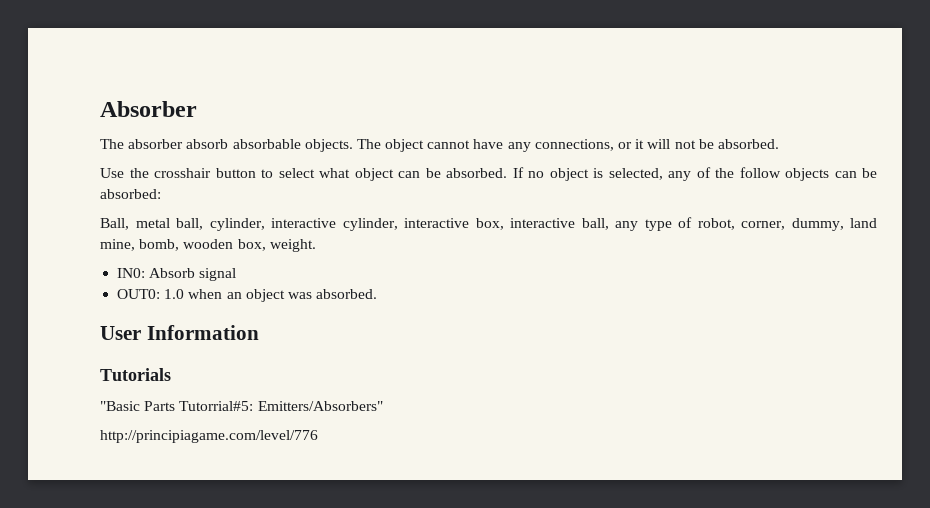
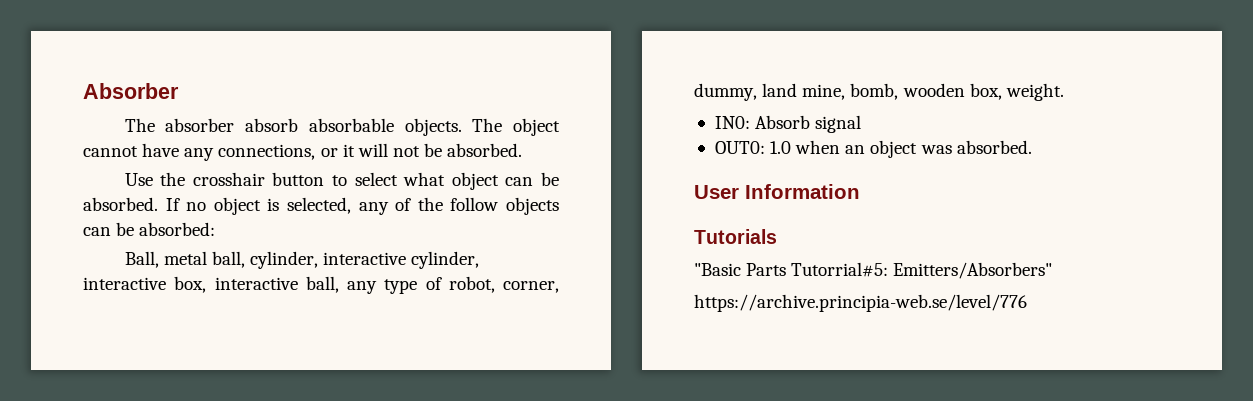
[100,430,318,443] http://principiagame.com/level/776 -> [694,294,1027,312] https://archive.principia-web.se/level/776

